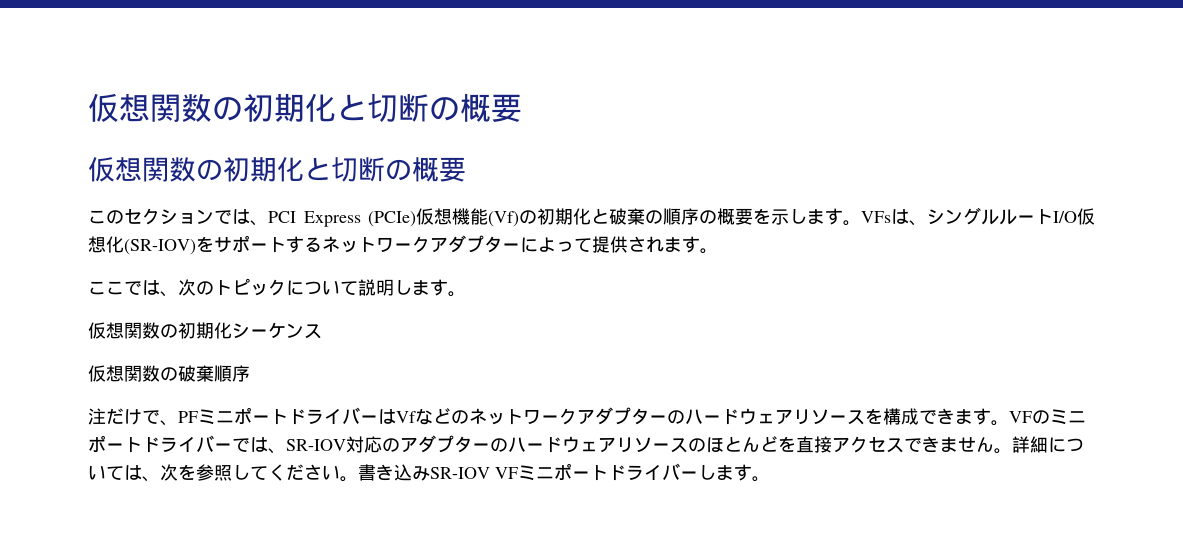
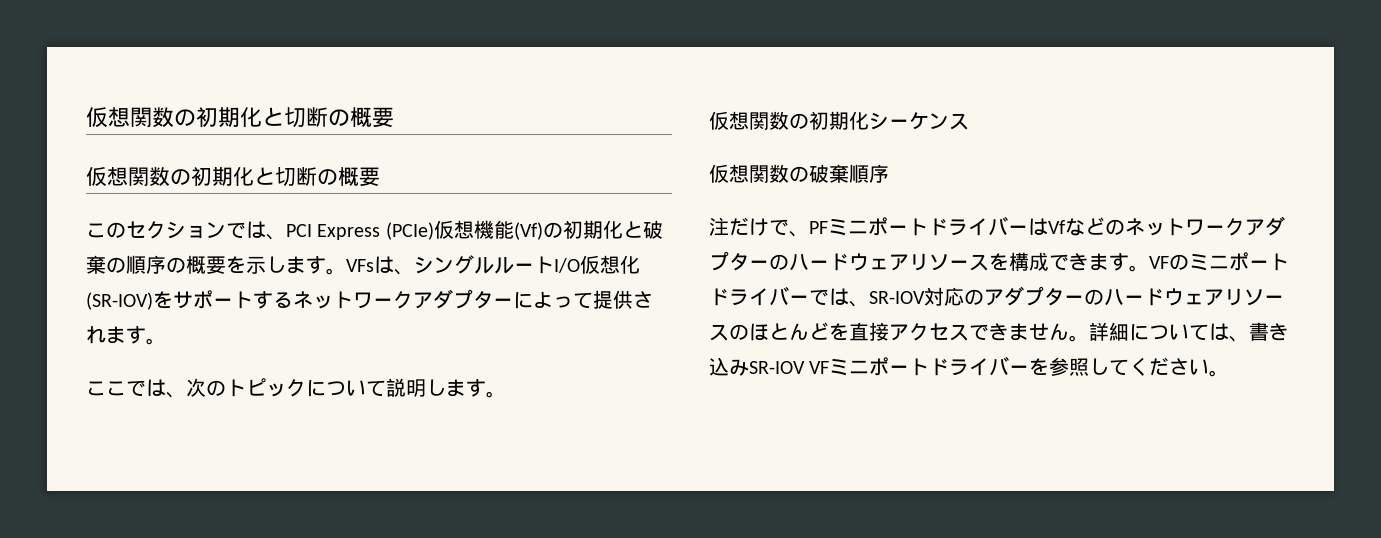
[160,464,358,482] 次を参照してください。 -> (1249, 339) none
[698,464,752,481] します -> [1029,357,1210,376] を参照してください

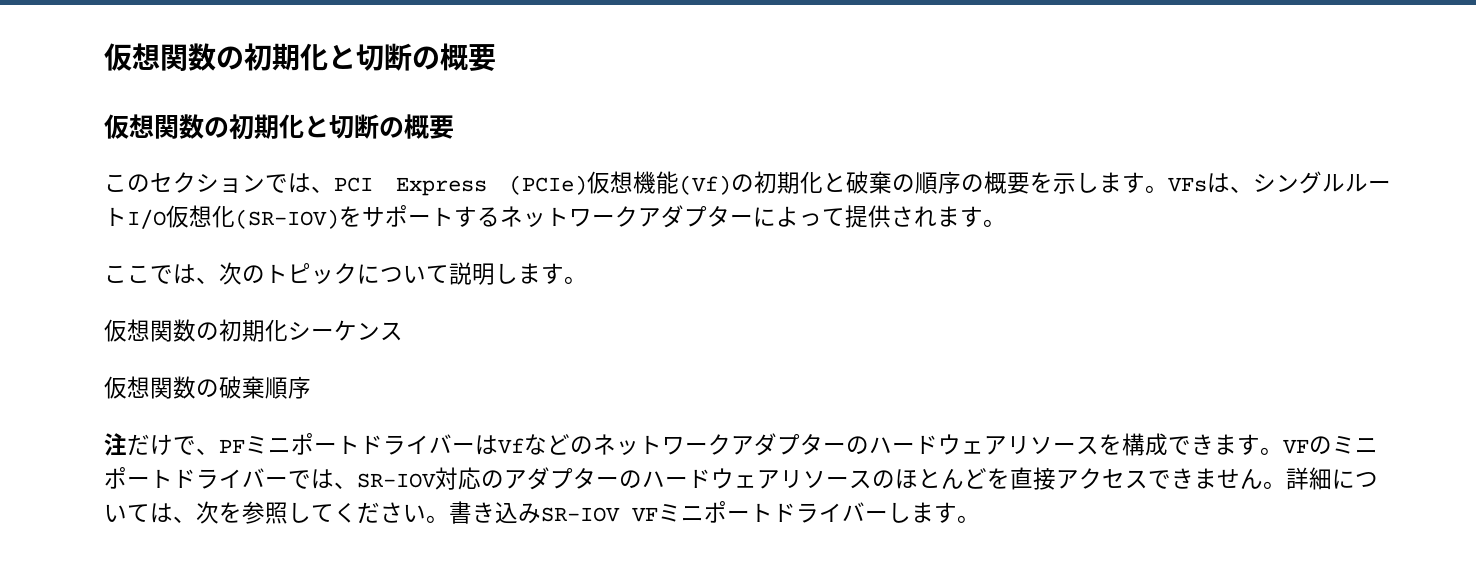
(1249, 339) none -> [196,501,449,524] 次を参照してください。
[1029,357,1210,376] を参照してください -> [888,502,957,523] します

